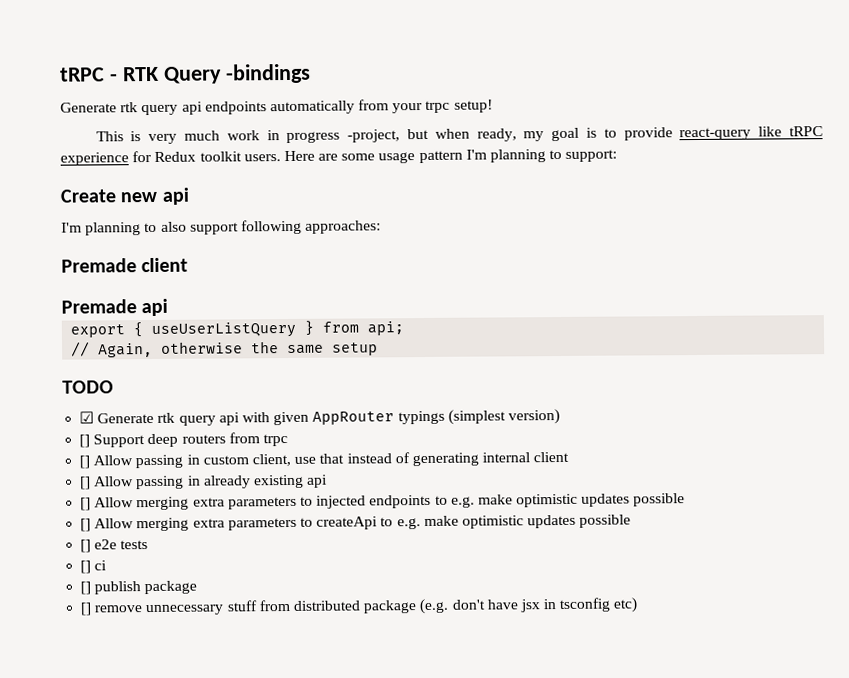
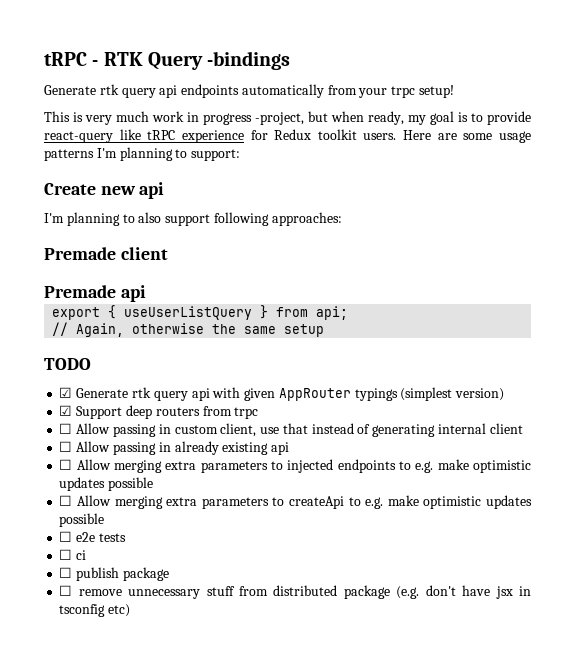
[418,150,463,164] pattern -> [44,149,94,161] patterns
[79,434,91,448] [] -> [59,405,73,416] ☑
[79,455,91,469] [] -> [59,423,73,434] ☐
[79,476,92,490] [] -> [59,441,73,452] ☐
[80,497,92,511] [] -> [59,459,73,470] ☐
[80,518,92,532] [] -> [59,495,73,506] ☐
[80,539,92,553] [] -> [59,531,73,542] ☐
[80,560,92,574] [] -> [59,549,73,560] ☐
[80,581,92,595] [] -> [59,567,73,578] ☐
[80,602,93,616] [] -> [59,585,73,596] ☐

